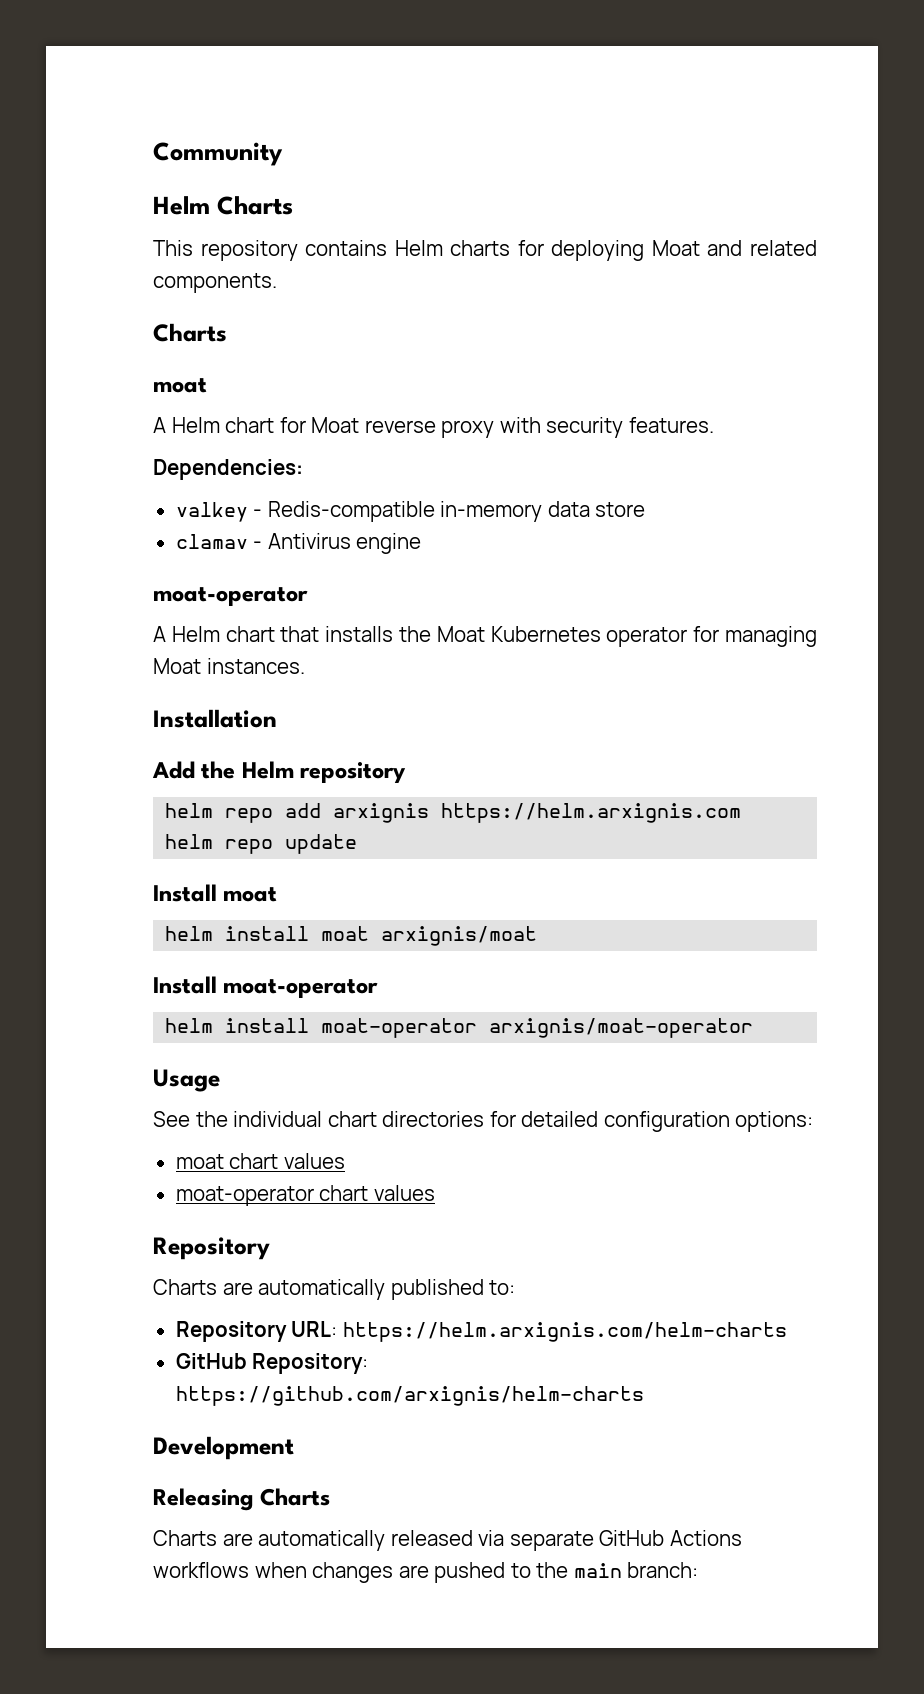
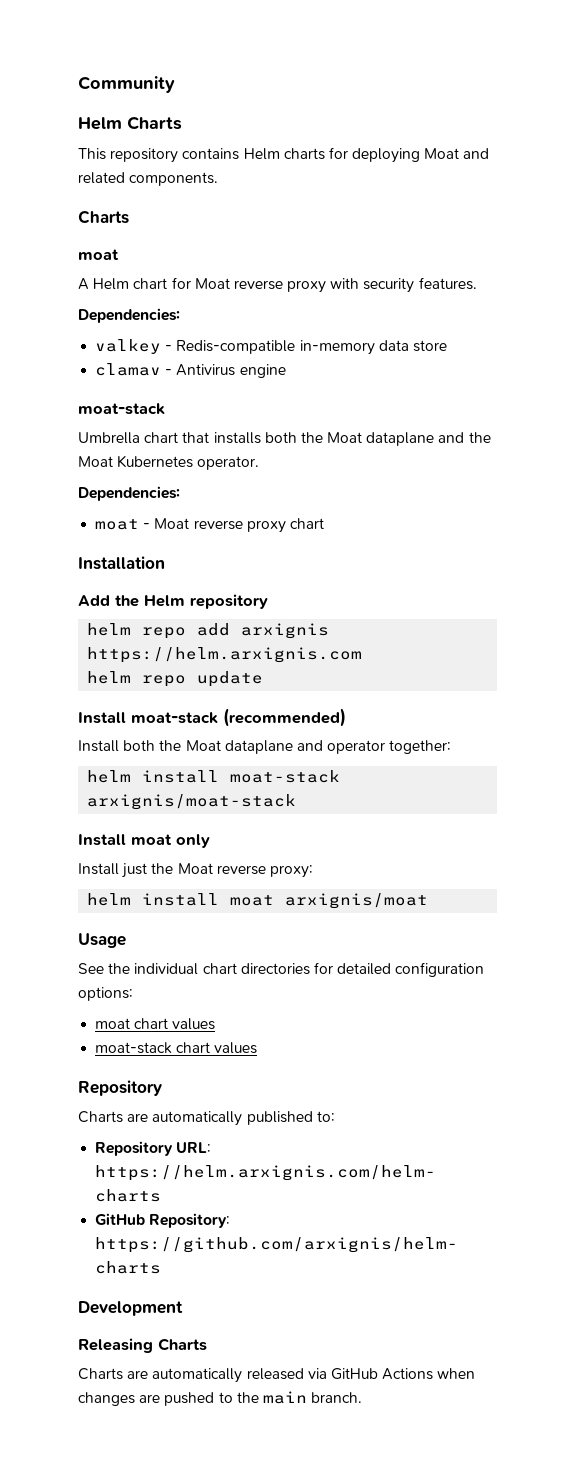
[153,587,308,606] [153,626,817,647] [153,658,305,674] moat-operator // A Helm chart that installs the Moat Kubernetes operator for managing Moat instances. -> [78,403,165,415] [78,432,491,446] [78,455,260,470] [78,486,180,501] [95,518,324,533] moat-stack // Umbrella chart that installs both the Moat dataplane and the Moat Kubernetes operator. // Dependencies: // moat - Moat reverse proxy chart
[223,887,278,902] [165,926,538,946] [153,976,379,998] [165,1018,754,1038] moat // helm install moat arxignis/moat // Install moat-operator // helm install moat-operator arxignis/moat-operator -> [131,708,346,727] [78,740,452,754] [87,770,341,783] [87,794,297,810] [78,834,210,848] [78,863,313,878] [87,893,429,909] moat-stack (recommended) // Install both the Moat dataplane and operator together: // helm install moat-stack arxignis/moat-stack // Install moat only // Install just the Moat reverse proxy: // helm install moat arxignis/moat
[175,1186,314,1206] moat-operator -> [95,1042,173,1054] moat-stack
[509,1531,594,1551] separate -> (327, 1373) none
[153,1562,249,1578] workflows -> (434, 1374) none
[627,1562,699,1578] branch: -> [311,1392,363,1403] branch.

